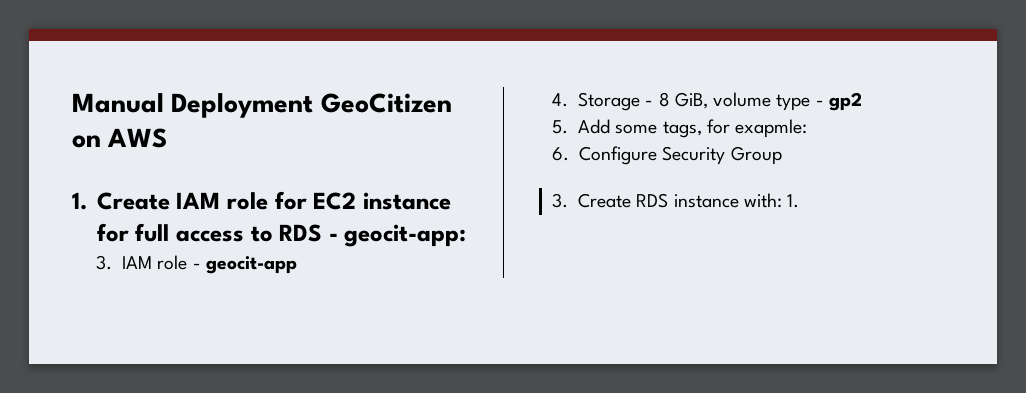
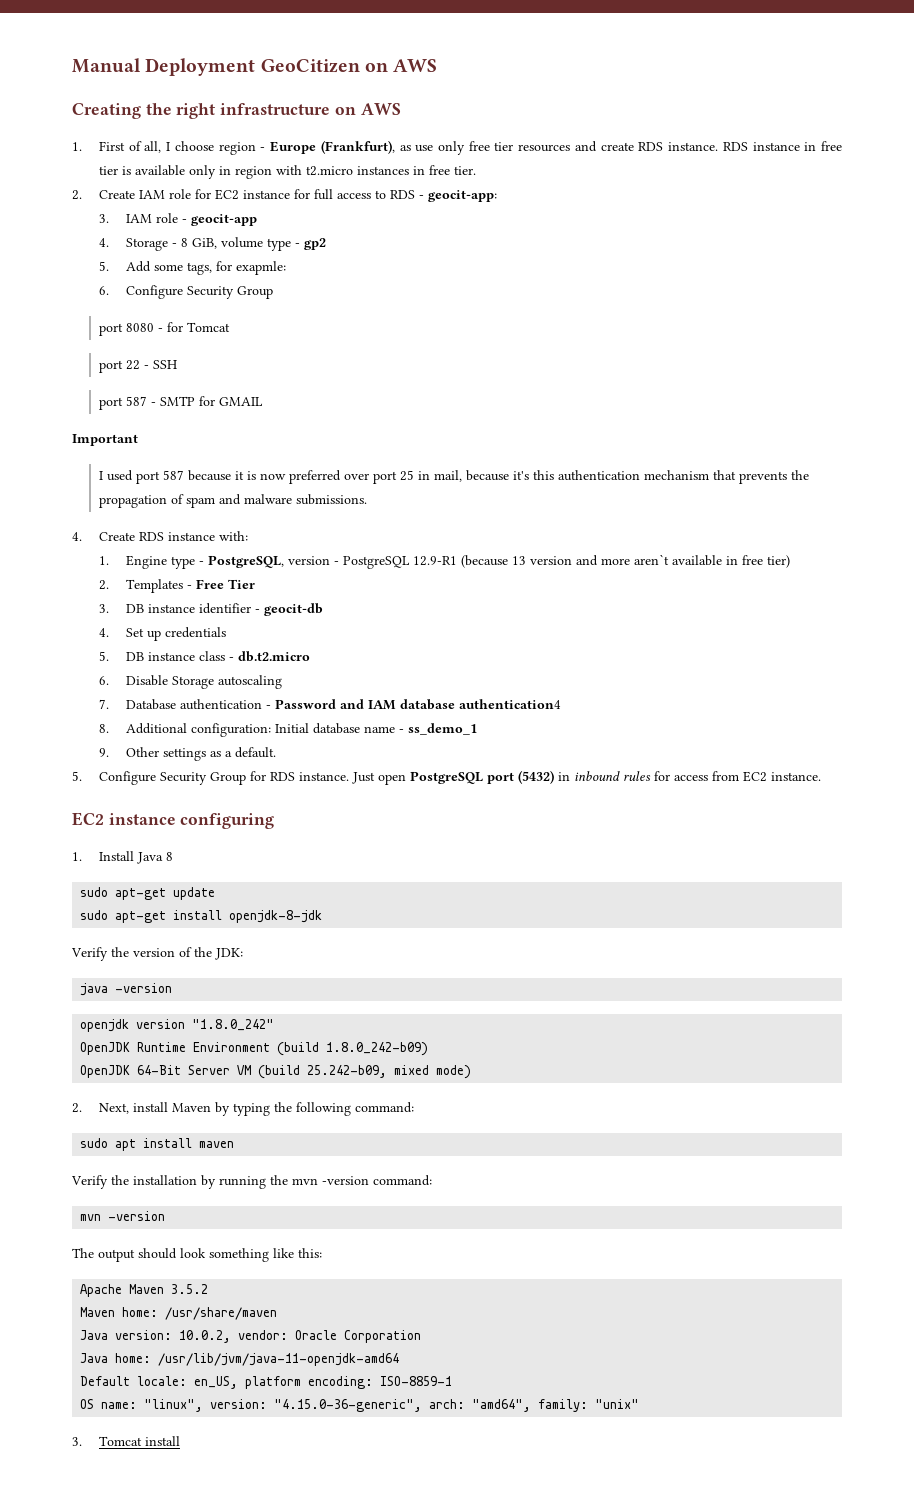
[72,192,87,210] 1. -> [72,103,401,119] [72,140,842,155] [98,165,476,179] [72,190,82,200] Creating the right infrastructure on AWS // 1. First of all, I choose region - Europe (Frankfurt), as use only free tier resources and create RDS instance. RDS instance in free tier is available only in region with t2.micro instances in free tier. // 2.
[552,193,800,208] 3. Create RDS instance with: 1. -> [98,322,230,336] [98,360,177,373] [98,396,263,410] [72,434,138,446] [98,470,809,484] [98,494,367,508] [72,531,248,541] [98,554,790,569] [98,579,255,593] [98,603,323,616] [98,627,226,641] [98,651,310,662] [98,675,282,689] [98,699,561,710] [98,723,477,737] [98,747,276,761] [72,770,821,785] [72,812,275,829] [72,851,173,864] [80,887,216,900] [80,910,323,923] [71,947,243,961] [80,983,173,996] [80,1019,275,1032] [80,1042,429,1056] [80,1065,472,1079] [72,1102,414,1116] [80,1138,235,1151] [71,1175,432,1189] [80,1211,166,1221] [72,1248,322,1262] [80,1284,209,1297] [80,1307,278,1320] [80,1330,422,1343] [80,1353,400,1366] [80,1376,453,1389] [80,1399,640,1412] [72,1436,180,1446] port 8080 - for Tomcat // port 22 - SSH // port 587 - SMTP for GMAIL // Important // I used port 587 because it is now preferred over port 25 in mail, because it's this authentication mechanism that prevents the propagation of spam and malware submissions. // 4. Create RDS instance with: // 1. Engine type - PostgreSQL, version - PostgreSQL 12.9-R1 (because 13 version and more aren`t available in free tier) // 2. Templates - Free Tier // 3. DB instance identifier - geocit-db // 4. Set up credentials // 5. DB instance class - db.t2.micro // 6. Disable Storage autoscaling // 7. Database authentication - Password and IAM database authentication4 // 8. Additional configuration: Initial database name - ss_demo_1 // 9. Other settings as a default. // 5. Configure Security Group for RDS instance. Just open PostgreSQL port (5432) in inbound rules for access from EC2 instance. // EC2 instance configuring // 1. Install Java 8 // sudo apt-get update // sudo apt-get install openjdk-8-jdk // Verify the version of the JDK: // java -version // openjdk version "1.8.0_242" // OpenJDK Runtime Environment (build 1.8.0_242-b09) // OpenJDK 64-Bit Server VM (build 25.242-b09, mixed mode) // 2. Next, install Maven by typing the following command: // sudo apt install maven // Verify the installation by running the mvn -version command: // mvn -version // The output should look something like this: // Apache Maven 3.5.2 // Maven home: /usr/share/maven // Java version: 10.0.2, vendor: Oracle Corporation // Java home: /usr/lib/jvm/java-11-openjdk-amd64 // Default locale: en_US, platform encoding: ISO-8859-1 // OS name: "linux", version: "4.15.0-36-generic", arch: "amd64", family: "unix" // 3. Tomcat install

